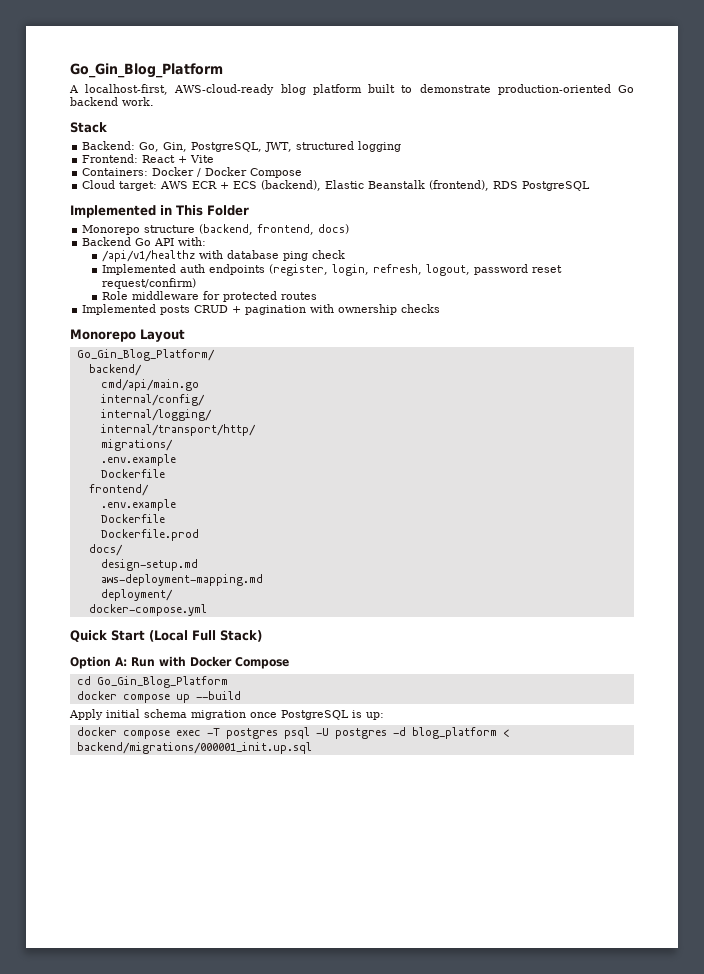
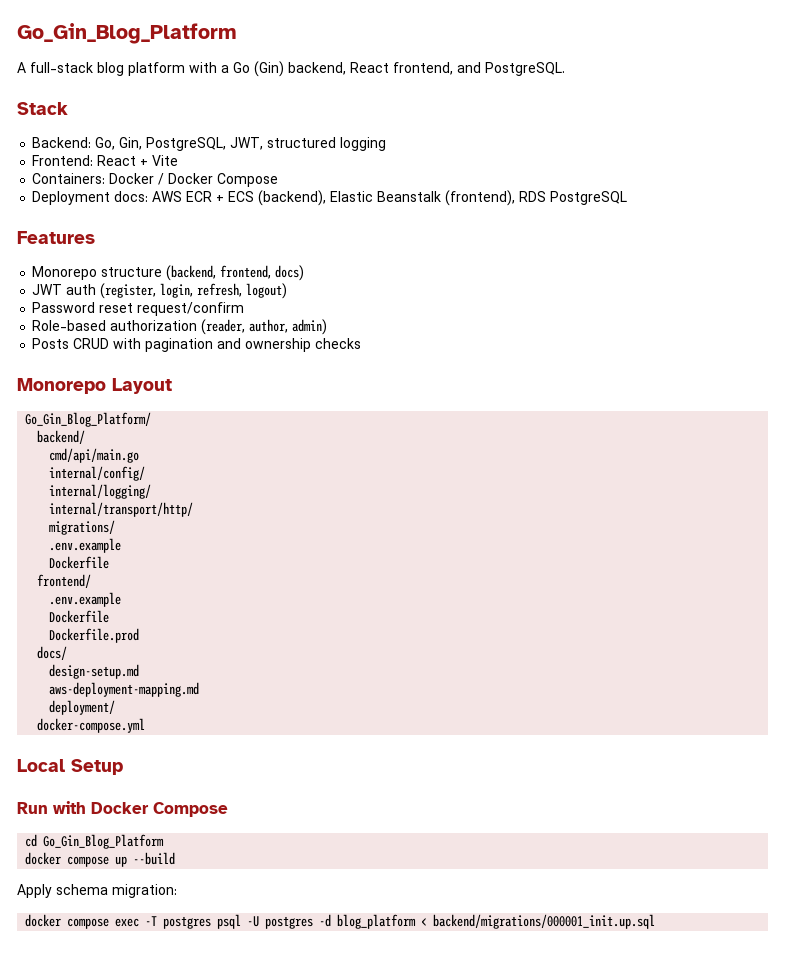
[85,84,634,95] [70,97,154,106] localhost-first, AWS-cloud-ready blog platform built to demonstrate production-oriented Go backend work. -> [30,61,565,77] full-stack blog platform with a Go (Gin) backend, React frontend, and PostgreSQL.
[82,180,158,191] Cloud target: -> [32,191,149,205] Deployment docs:
[70,205,249,218] Implemented in This Folder -> [17,231,95,244] Features
[82,237,207,246] [101,250,345,262] [101,264,562,276] [101,278,196,289] [101,291,317,302] [82,304,335,315] Backend Go API with: // /api/v1/healthz with database ping check // Implemented auth endpoints (register, login, refresh, logout, password reset request/confirm) // Role middleware for protected routes // Implemented posts CRUD + pagination with -> [32,283,288,299] [32,302,245,316] [32,319,328,335] [32,338,242,352] JWT auth (register, login, refresh, logout) // Password reset request/confirm // Role-based authorization (reader, author, admin) // Posts CRUD with pagination and
[70,630,262,642] [70,656,127,669] Quick Start (Local Full Stack) // Option A: -> [17,759,123,775] Local Setup //
[106,709,384,720] initial schema migration once PostgreSQL is up: -> [56,884,177,898] schema migration:

